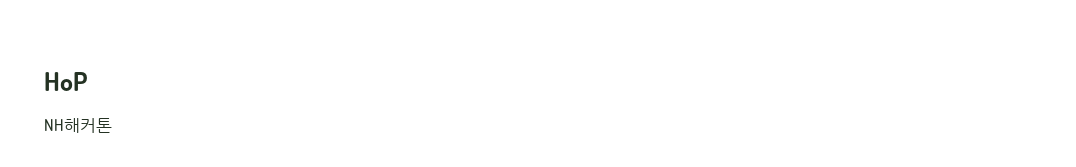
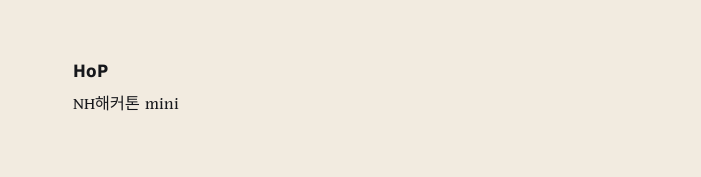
(112, 125) none -> [144,98,179,109] mini

